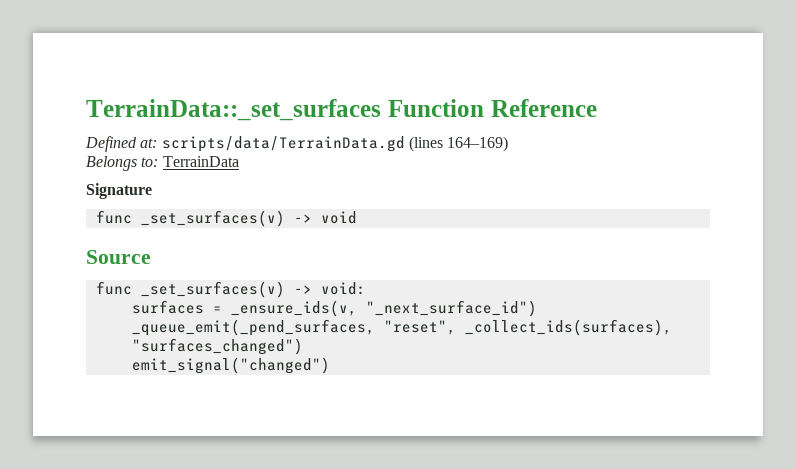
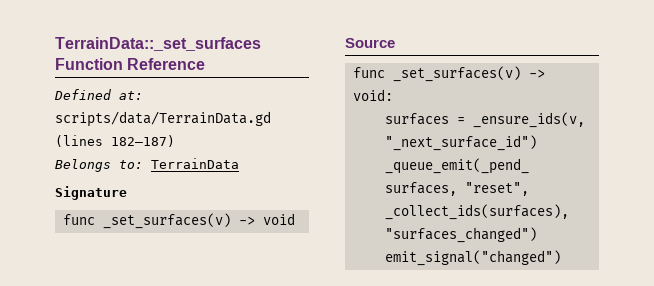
[447,136,509,152] 164–169) -> [111,135,175,147] 182–187)

